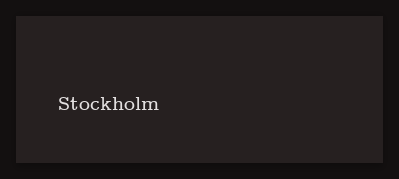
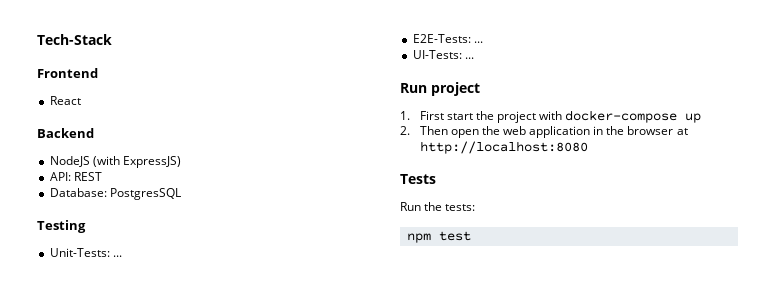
[58,97,159,110] Stockholm -> [37,34,112,45] [37,68,98,78] [49,96,81,105] [37,128,94,138] [49,156,181,168] [49,172,102,181] [49,188,181,200] [37,220,86,233] [49,248,122,257] [412,34,483,43] [412,50,474,59] [400,82,480,96] [400,110,702,123] [400,126,688,138] [419,141,588,154] [400,174,436,184] [400,202,476,211] [406,231,471,243] Tech-Stack // Frontend // React // Backend // NodeJS (with ExpressJS) // API: REST // Database: PostgresSQL // Testing // Unit-Tests: ... // E2E-Tests: ... // UI-Tests: ... // Run project // 1. First start the project with docker-compose up // 2. Then open the web application in the browser at http://localhost:8080 // Tests // Run the tests: // npm test

